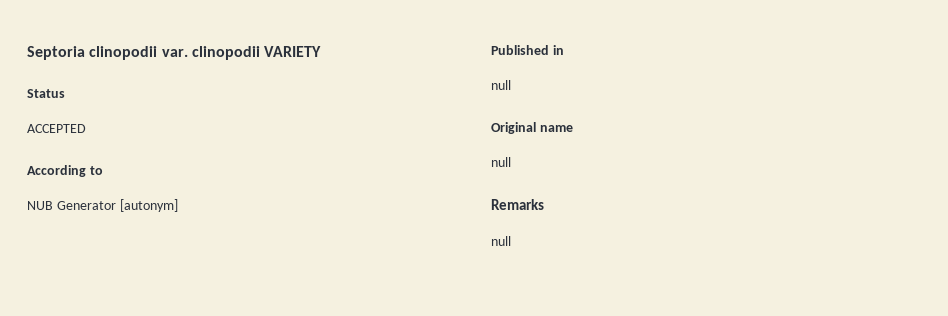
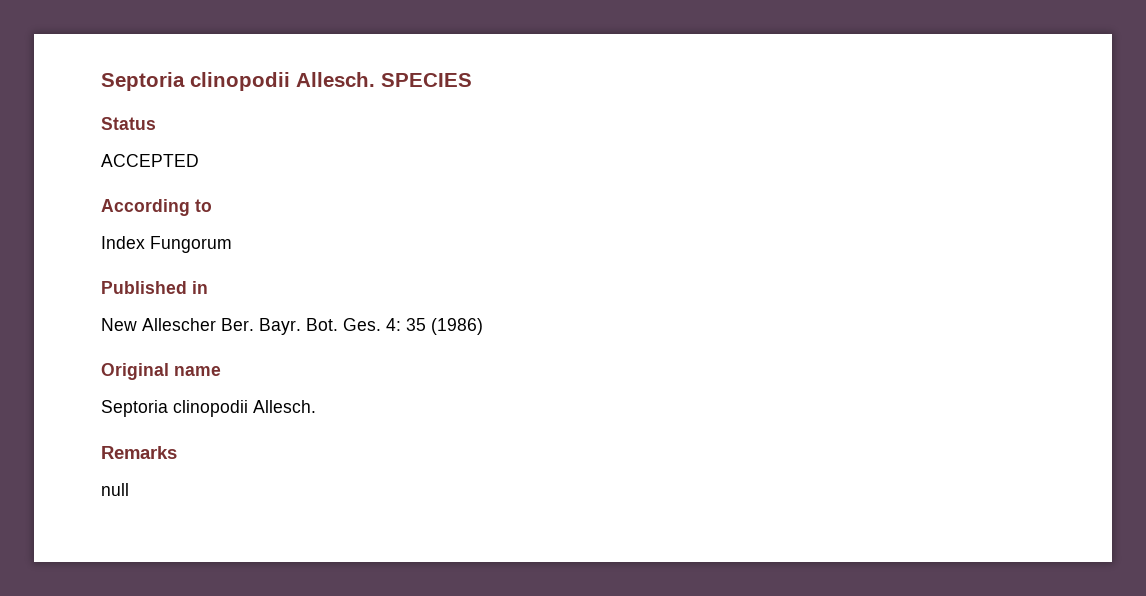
[27,46,322,60] Septoria clinopodii var. clinopodii VARIETY -> [101,72,472,91] Septoria clinopodii Allesch. SPECIES
[27,199,178,212] NUB Generator [autonym] -> [101,236,232,253] Index Fungorum
[491,80,511,90] null -> [101,318,483,335] New Allescher Ber. Bayr. Bot. Ges. 4: 35 (1986)
[491,157,511,167] null -> [101,400,316,417] Septoria clinopodii Allesch.

